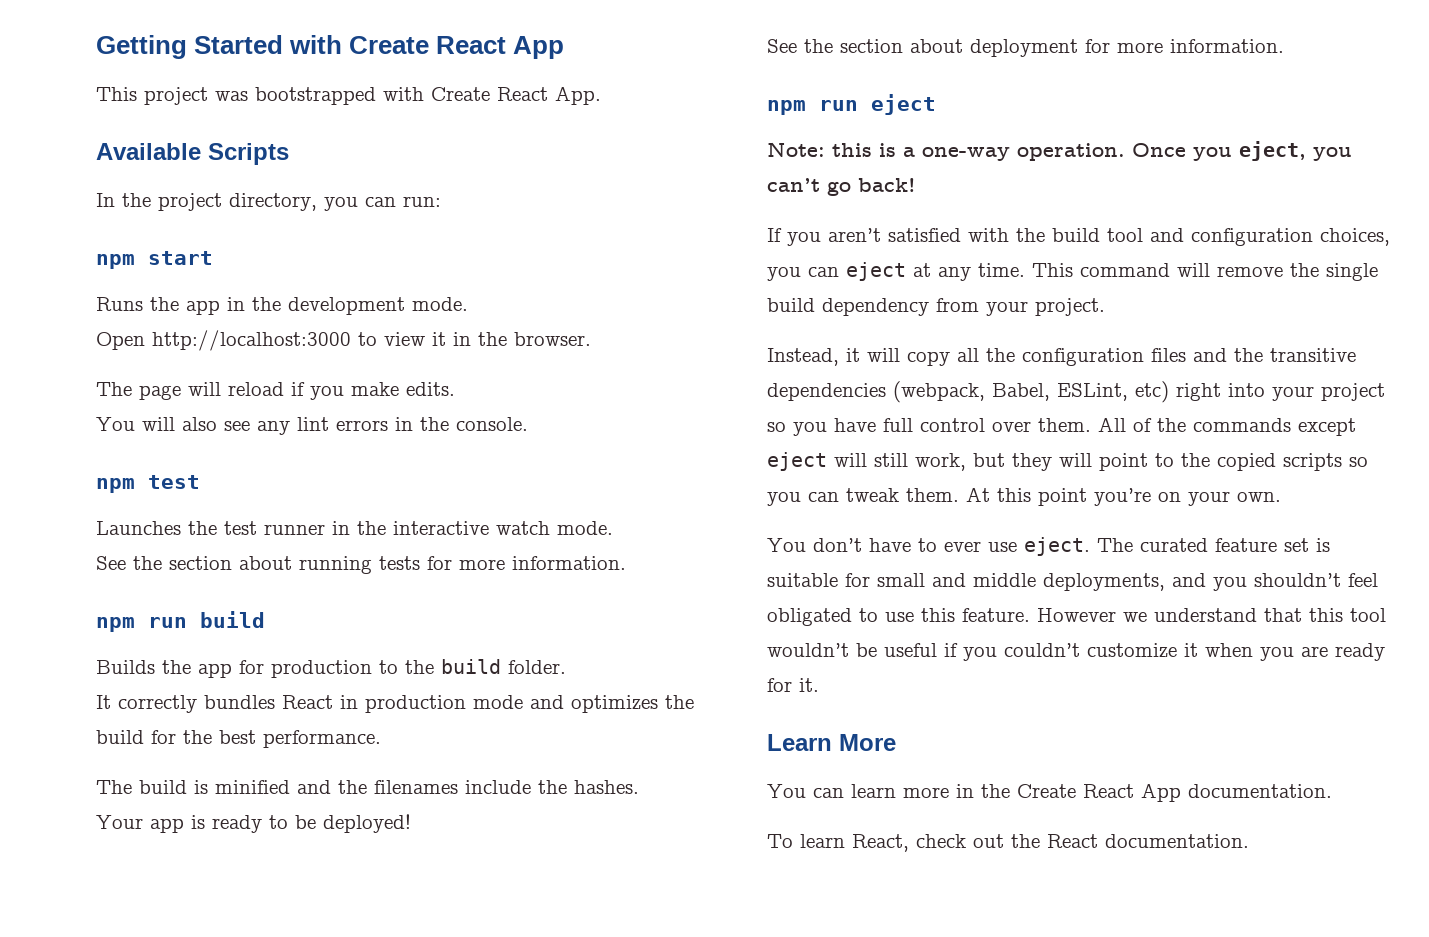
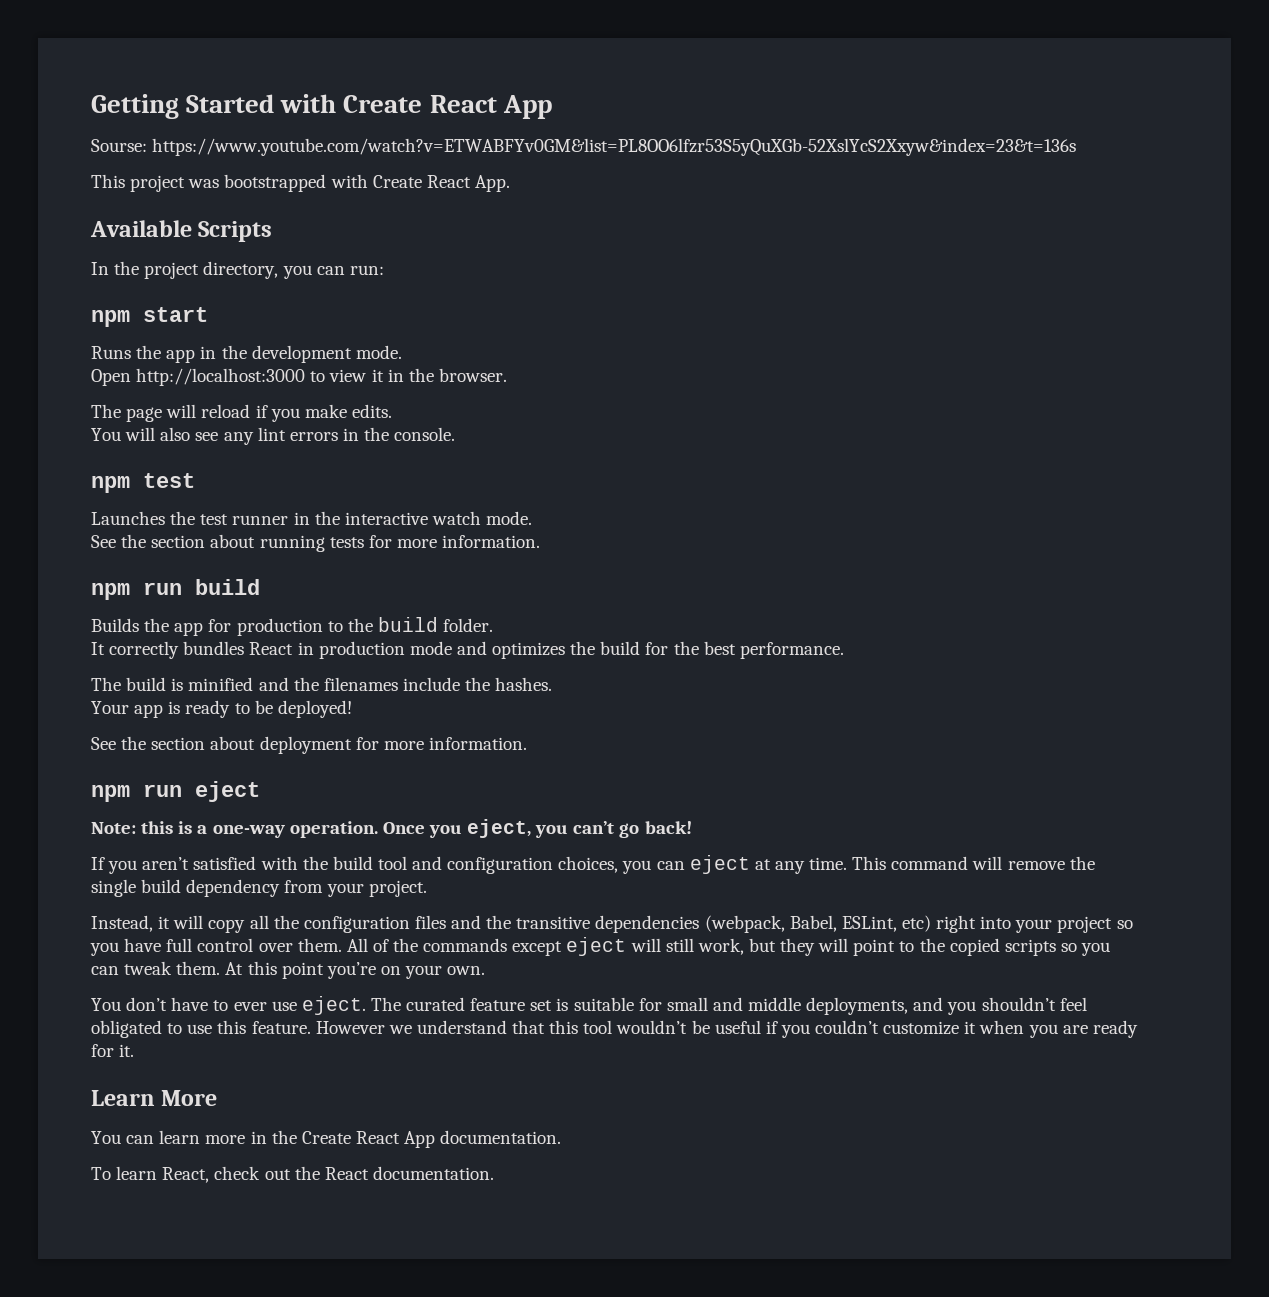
(565, 47) none -> [91,138,1077,156] // Sourse: https://www.youtube.com/watch?v=ETWABFYv0GM&list=PL8OO6lfzr53S5yQuXGb-52XslYcS2Xxyw&index=23&t=136s

